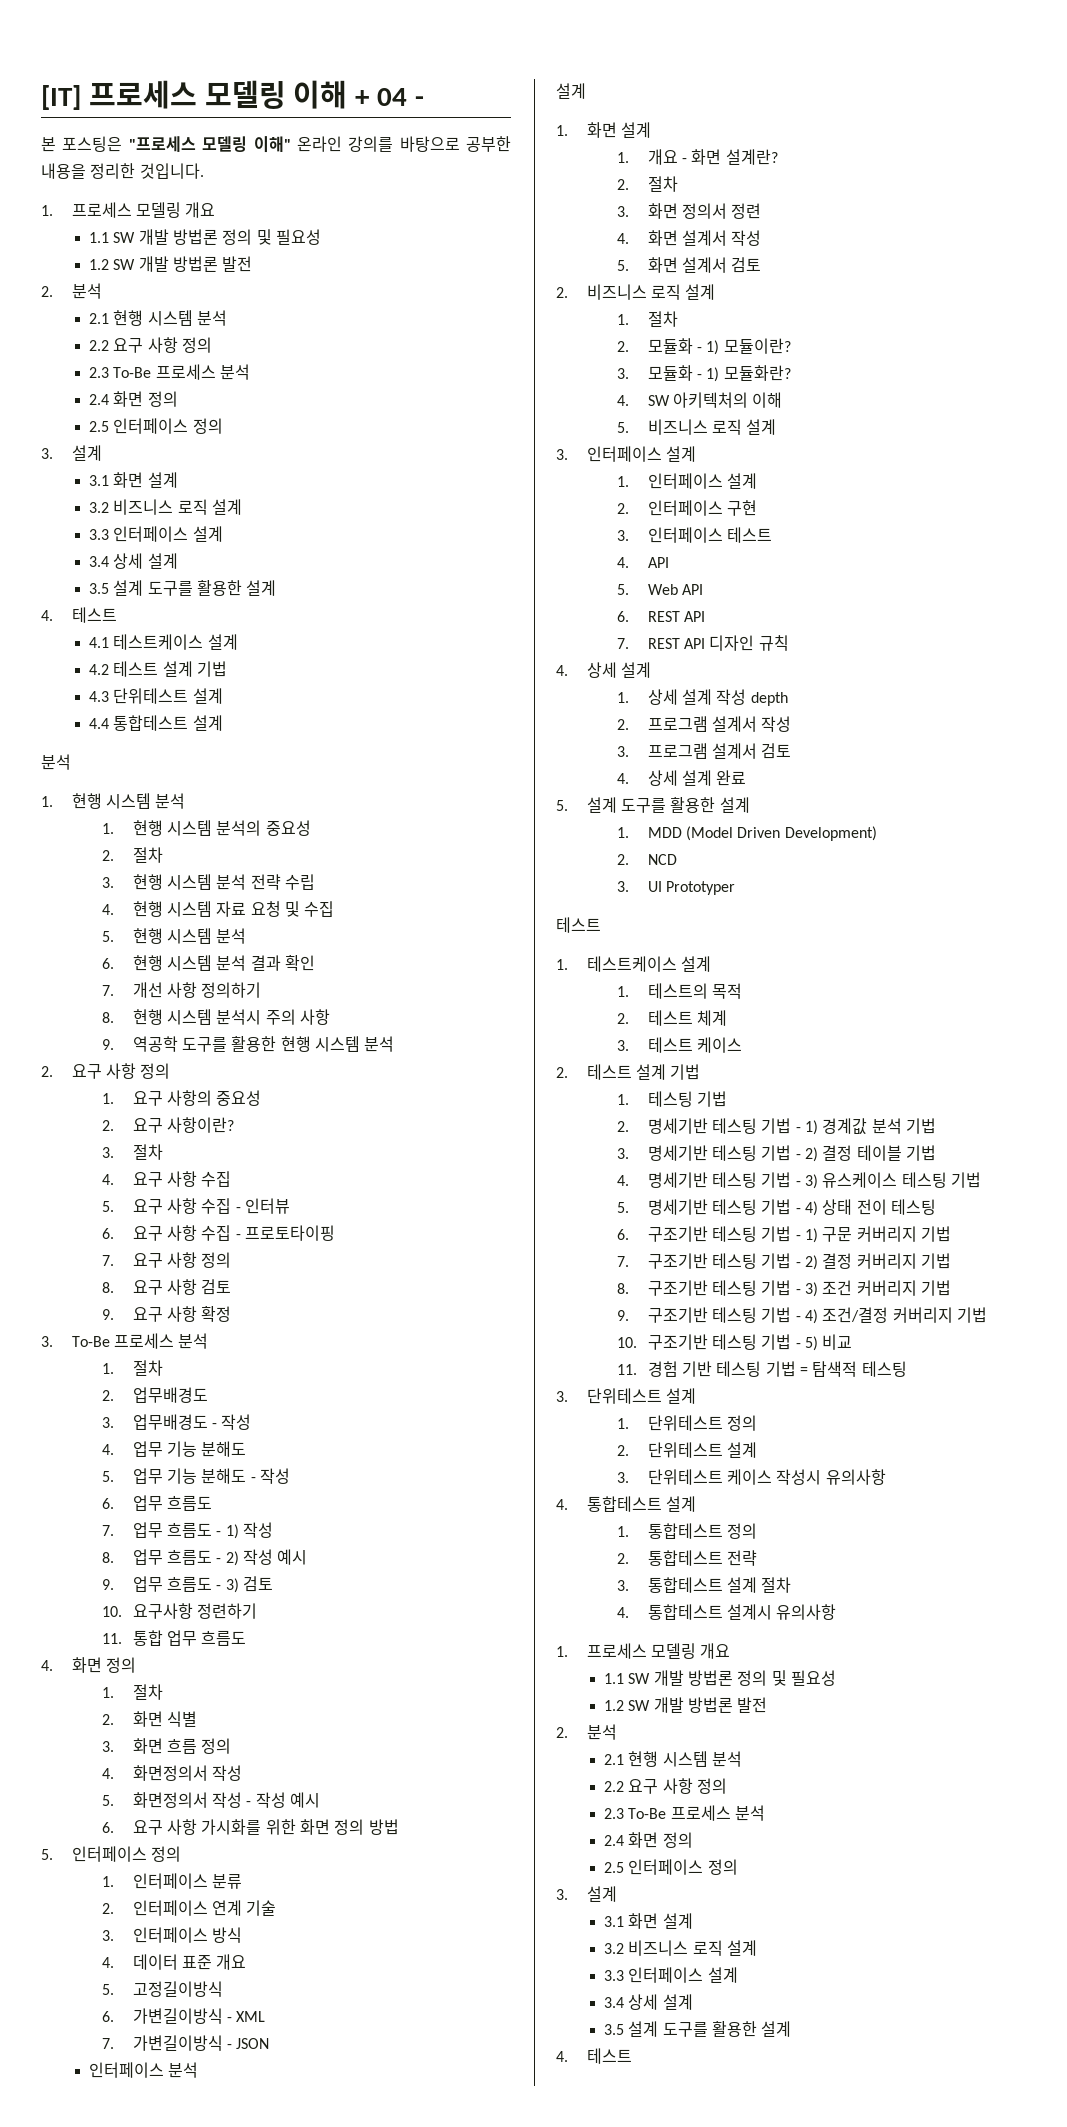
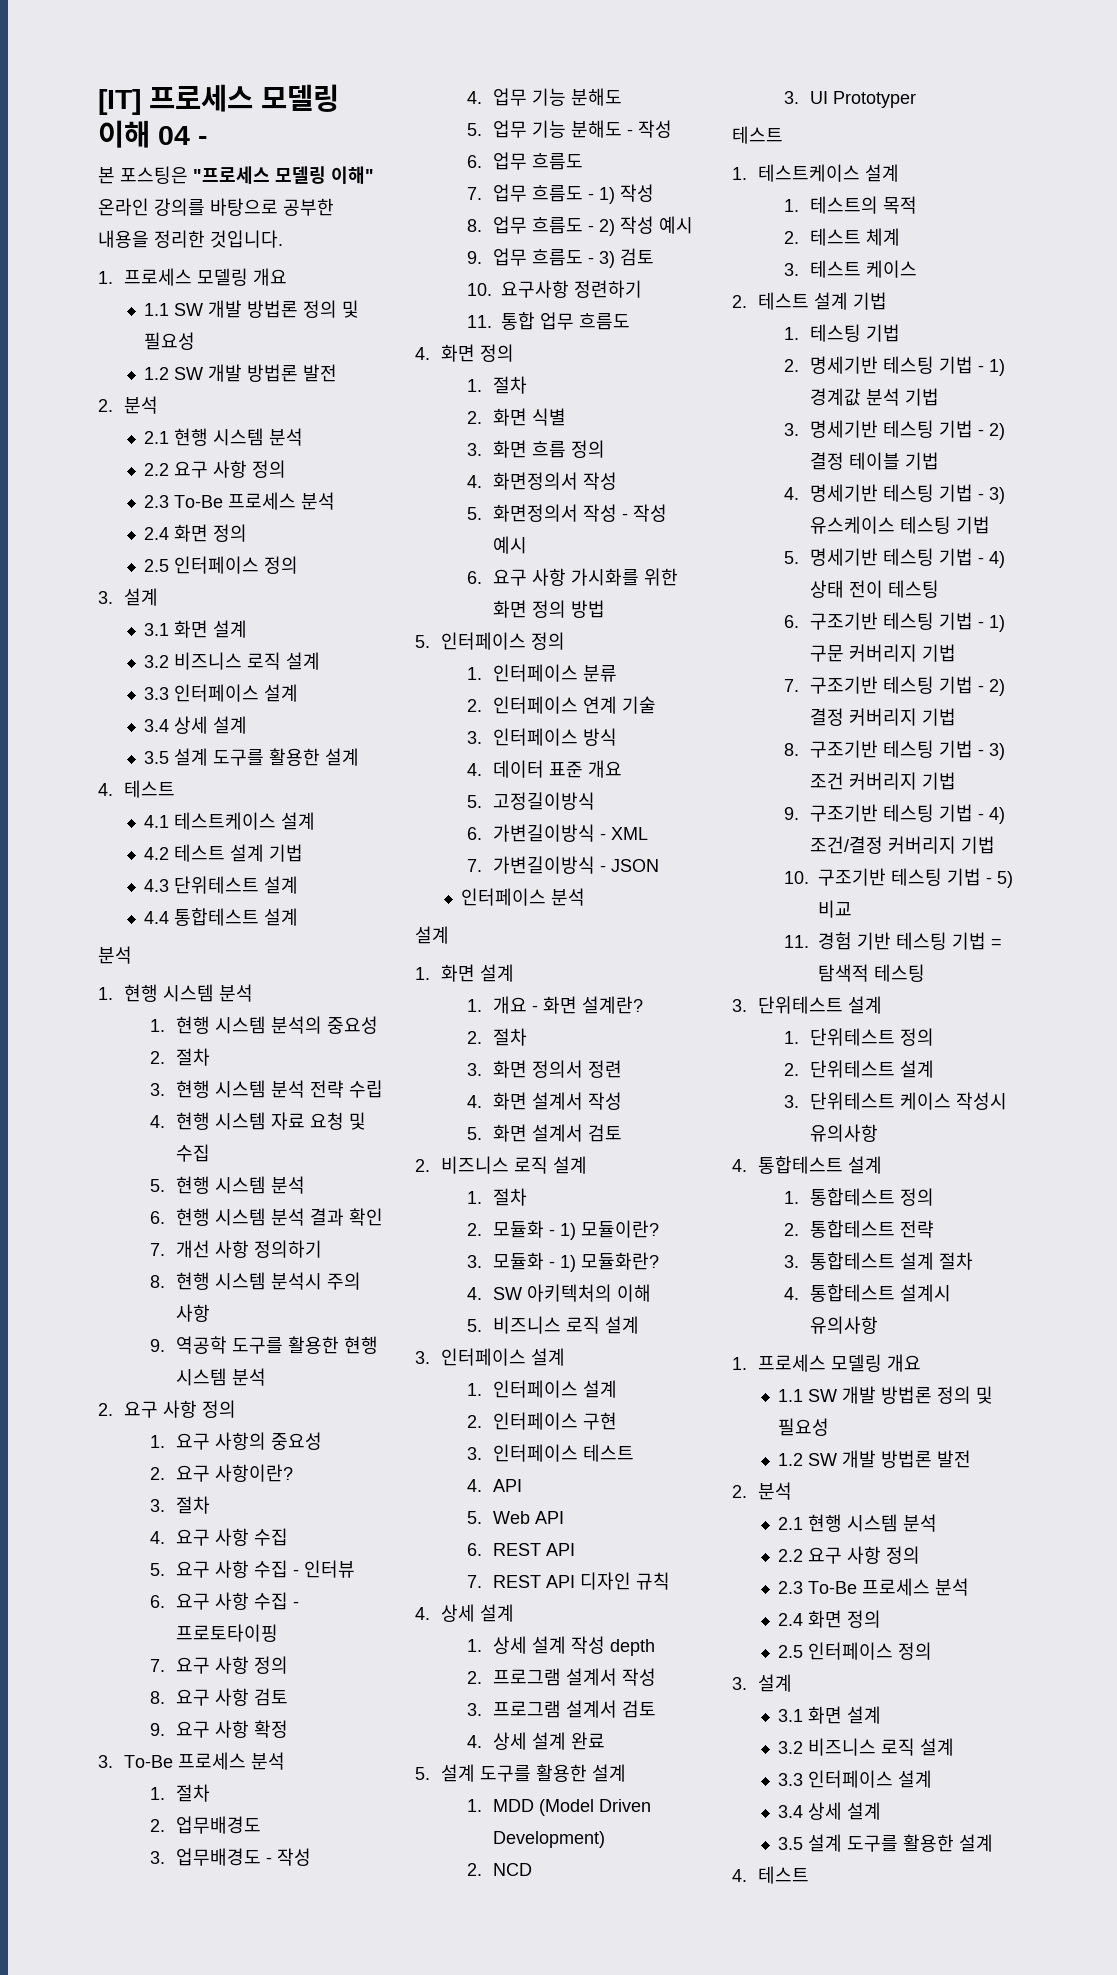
[355,90,370,106] + -> (150, 134) none

